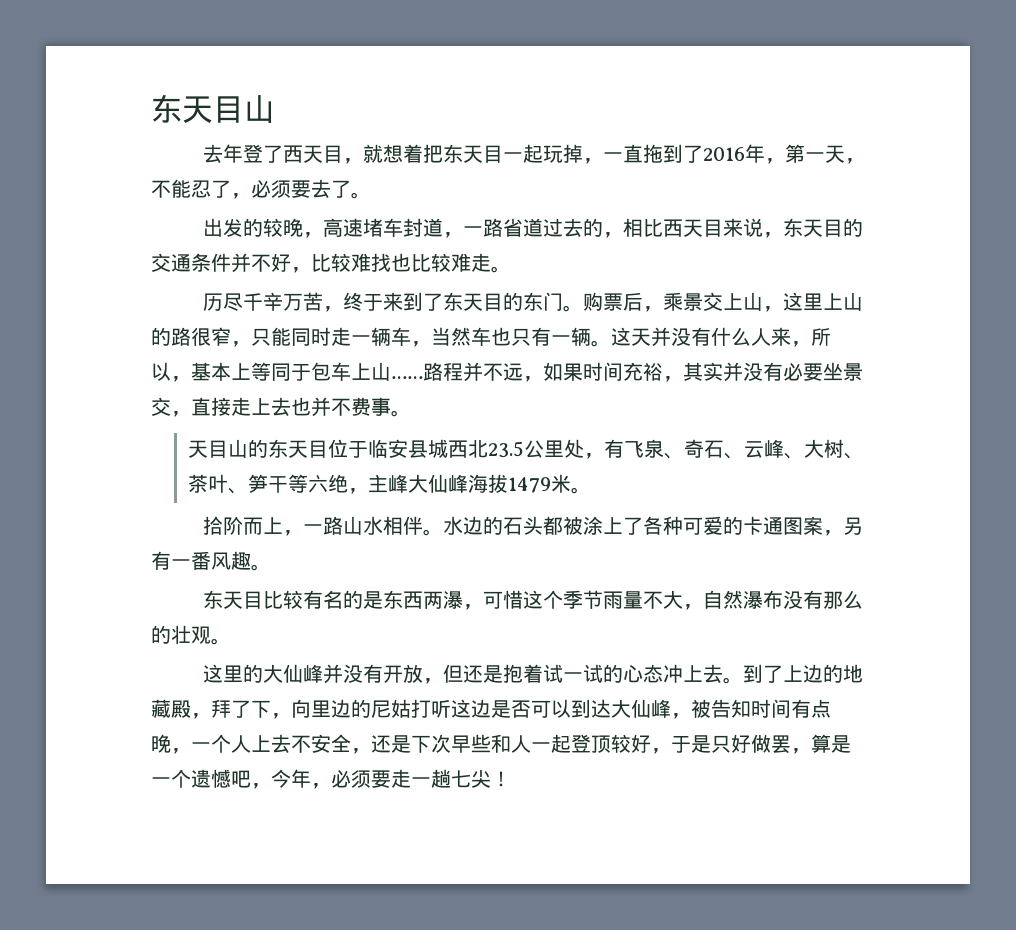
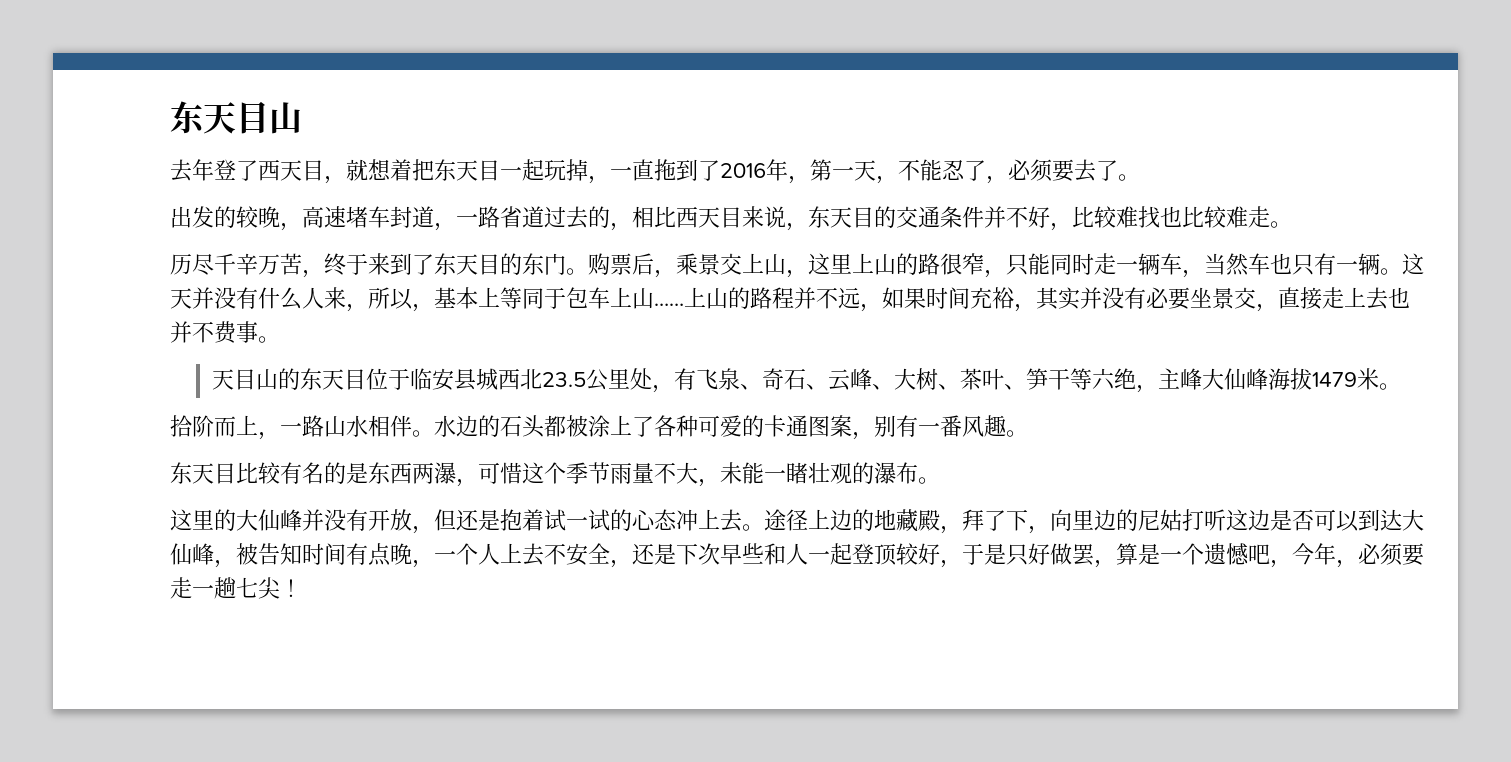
(423, 377) none -> [684,287,750,309] 上山的
[842,517,863,535] 另 -> [874,415,896,437] 别
[702,590,863,609] [151,625,211,644] 自然瀑布没有那么的壮观 -> [720,462,918,484] 未能一睹壮观的瀑布
[742,664,783,683] 到了 -> [764,509,808,531] 途径

